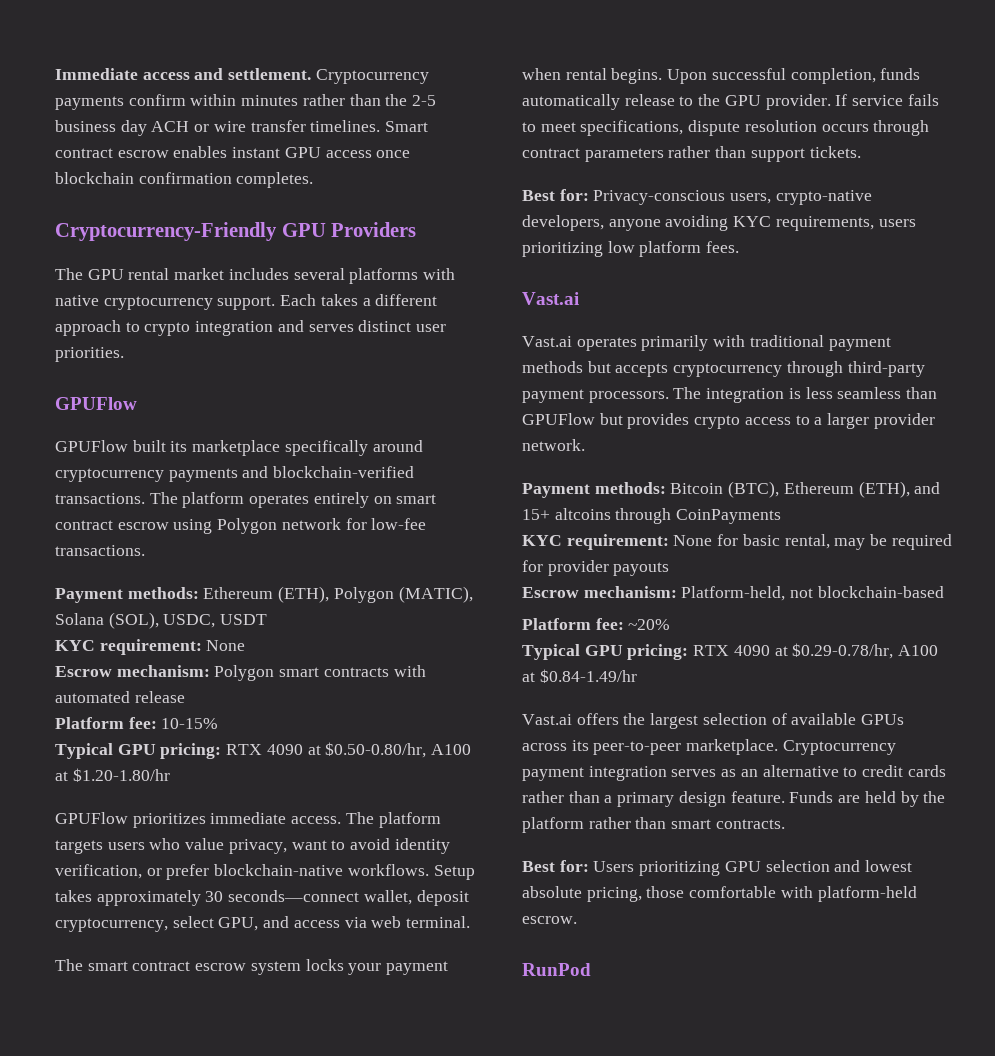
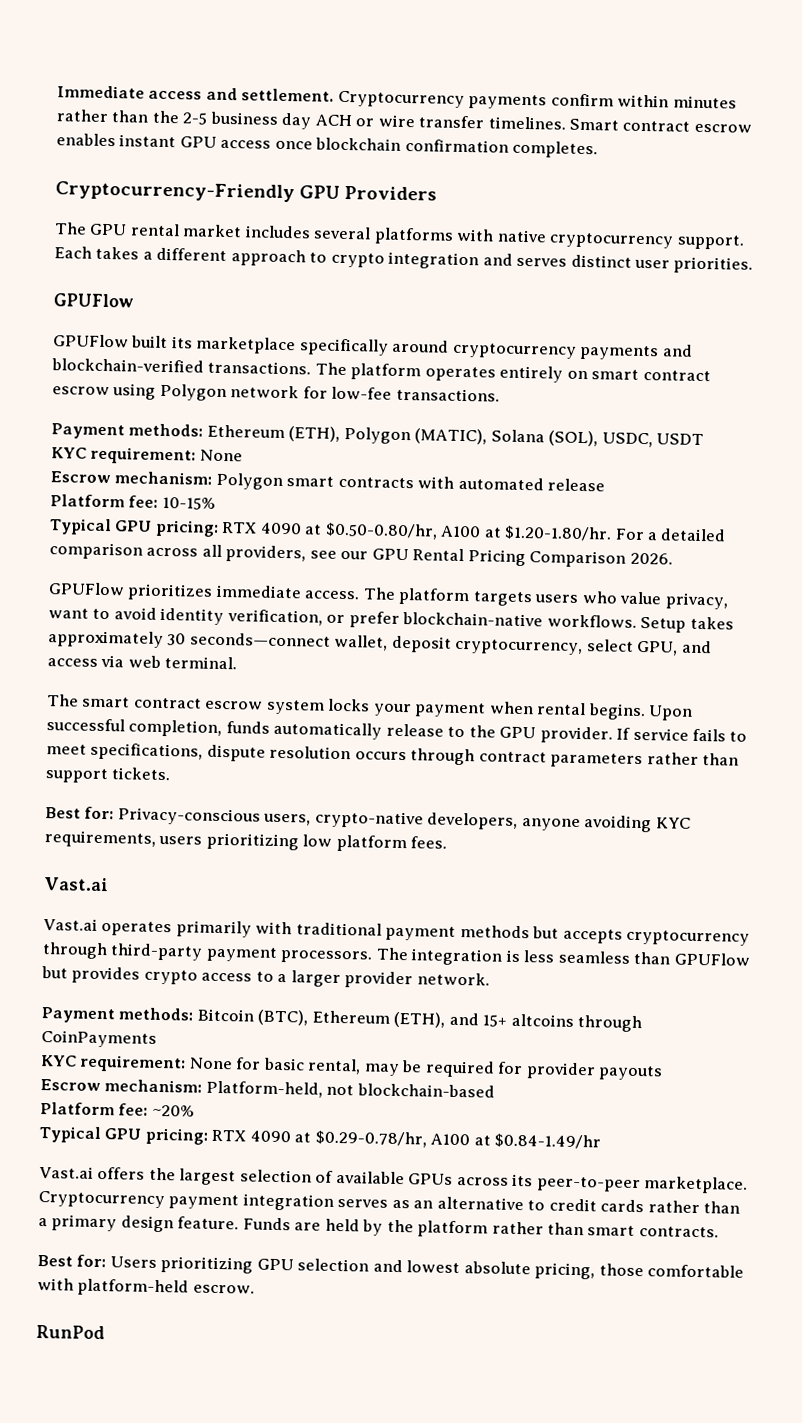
[72,768,170,782] $1.20-1.80/hr -> [504,525,727,542] [49,542,673,568] $1.20-1.80/hr. For a detailed comparison across all providers, see our GPU Rental Pricing Comparison 2026.

